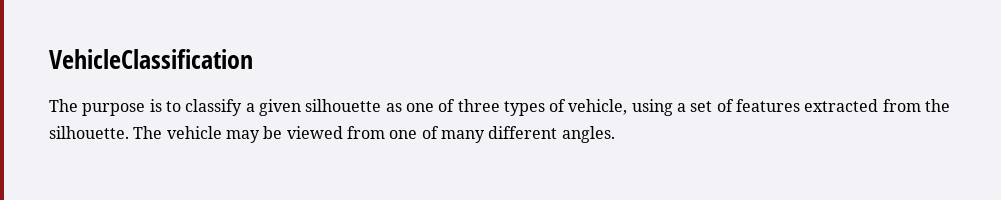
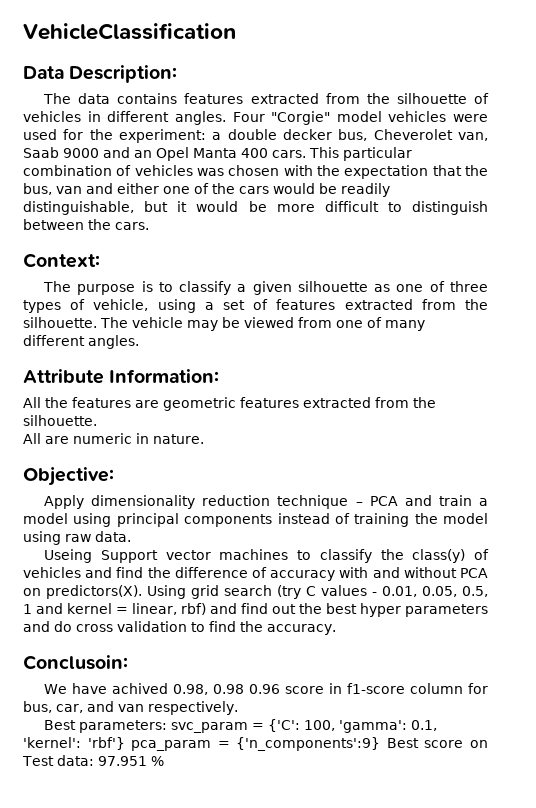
(253, 59) none -> [23,65,178,83] [43,93,489,104] [23,111,488,125] [23,129,488,143] [23,147,412,161] [23,165,488,179] [23,183,390,197] [23,201,488,215] [23,219,149,230] [23,253,100,268] // Data Description: // The data contains features extracted from the silhouette of vehicles in different angles. Four "Corgie" model vehicles were used for the experiment: a double decker bus, Cheverolet van, Saab 9000 and an Opel Manta 400 cars. This particular combination of vehicles was chosen with the expectation that the bus, van and either one of the cars would be readily distinguishable, but it would be more difficult to distinguish between the cars. // Context:
(615, 134) none -> [23,369,220,384] [23,397,436,411] [23,415,97,426] [23,433,204,444] [23,467,114,486] [44,495,488,509] [23,513,488,527] [23,531,131,545] [44,549,489,563] [23,567,488,581] [23,585,488,599] [23,603,488,617] [23,621,336,635] [23,655,128,670] [44,683,488,695] [23,701,238,715] [44,719,438,733] [23,737,488,751] [22,755,164,766] // Attribute Information: // All the features are geometric features extracted from the silhouette. // All are numeric in nature. // Objective: // Apply dimensionality reduction technique – PCA and train a model using principal components instead of training the model using raw data. // Useing Support vector machines to classify the class(y) of vehicles and find the difference of accuracy with and without PCA on predictors(X). Using grid search (try C values - 0.01, 0.05, 0.5, 1 and kernel = linear, rbf) and find out the best hyper parameters and do cross validation to find the accuracy. // Conclusoin: // We have achived 0.98, 0.98 0.96 score in f1-score column for bus, car, and van respectively. // Best parameters: svc_param = {'C': 100, 'gamma': 0.1, 'kernel': 'rbf'} pca_param = {'n_components':9} Best score on Test data: 97.951 %

